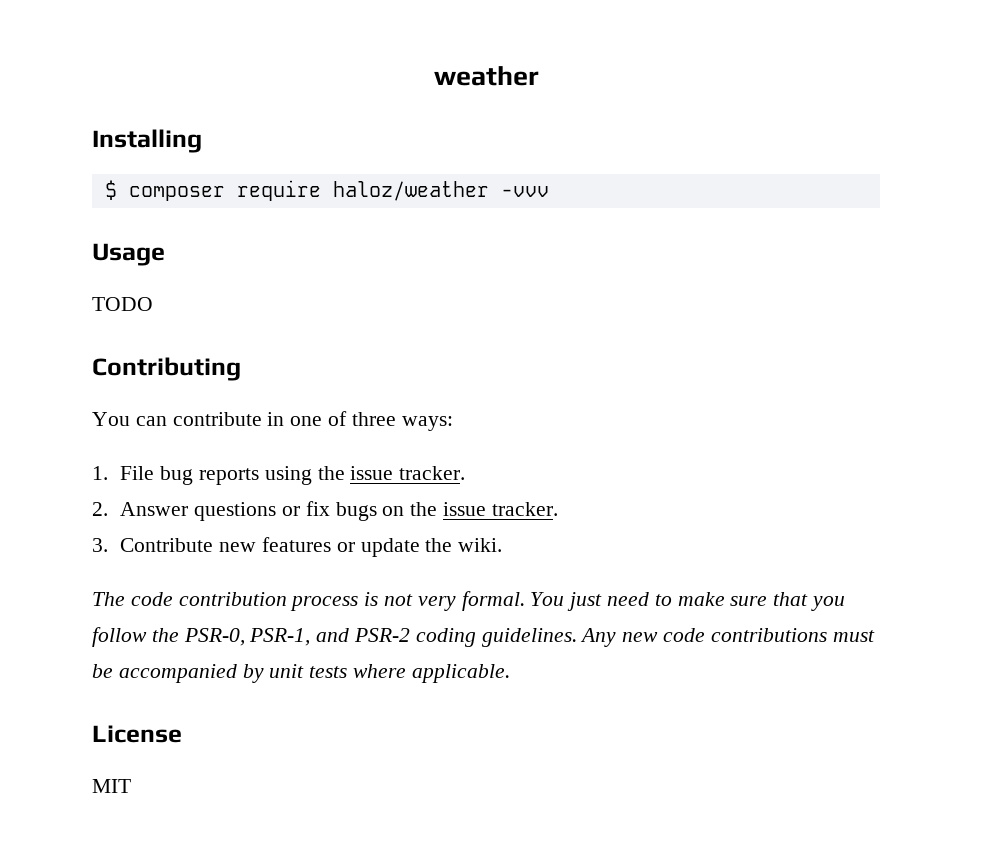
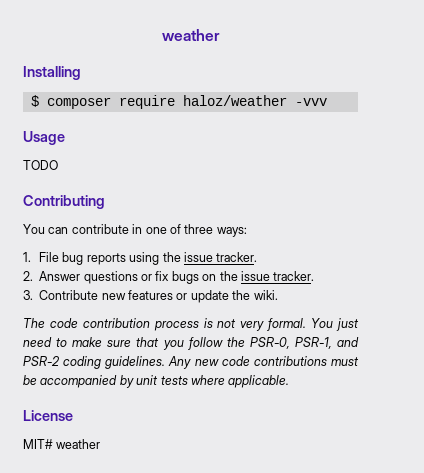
[92,779,131,793] MIT -> [23,439,101,449] MIT# weather

